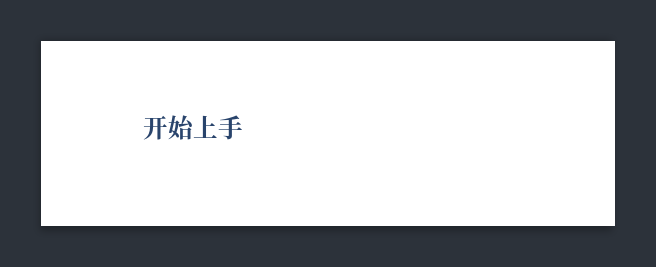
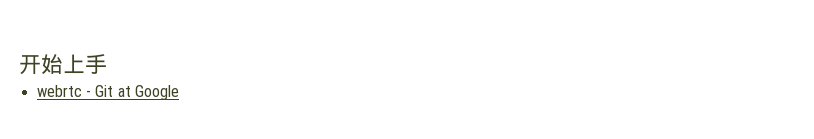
(243, 127) none -> [36,85,179,100] // webrtc - Git at Google

